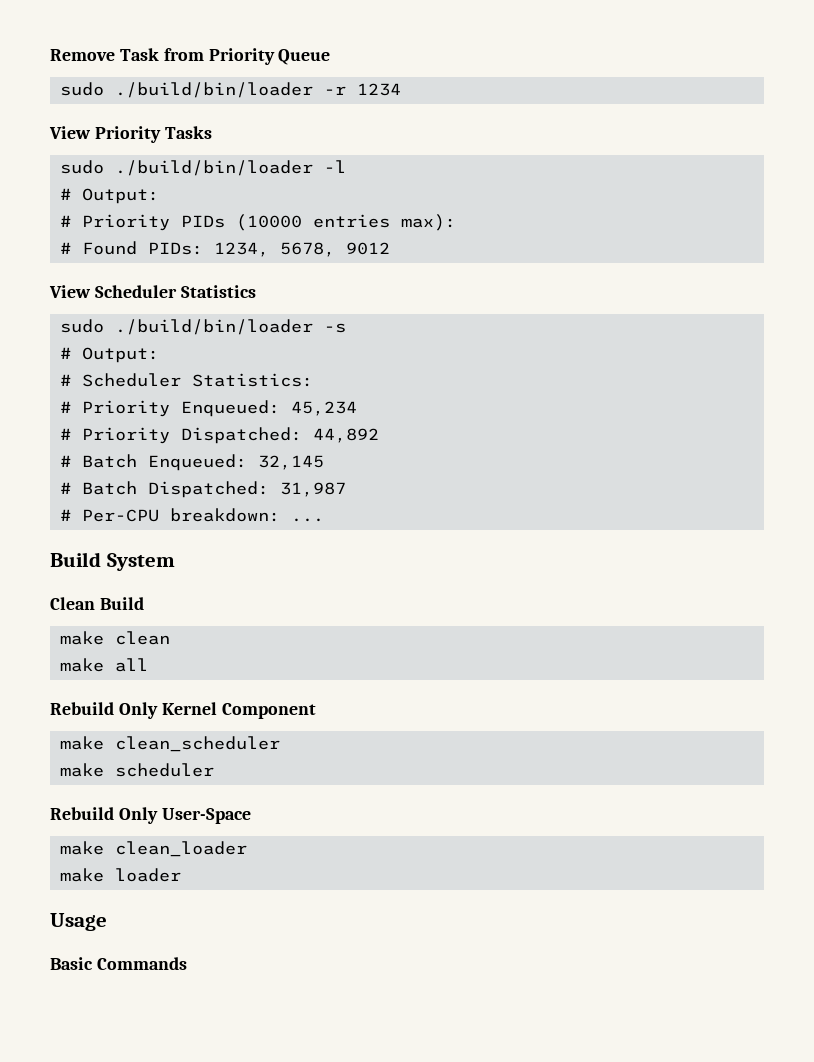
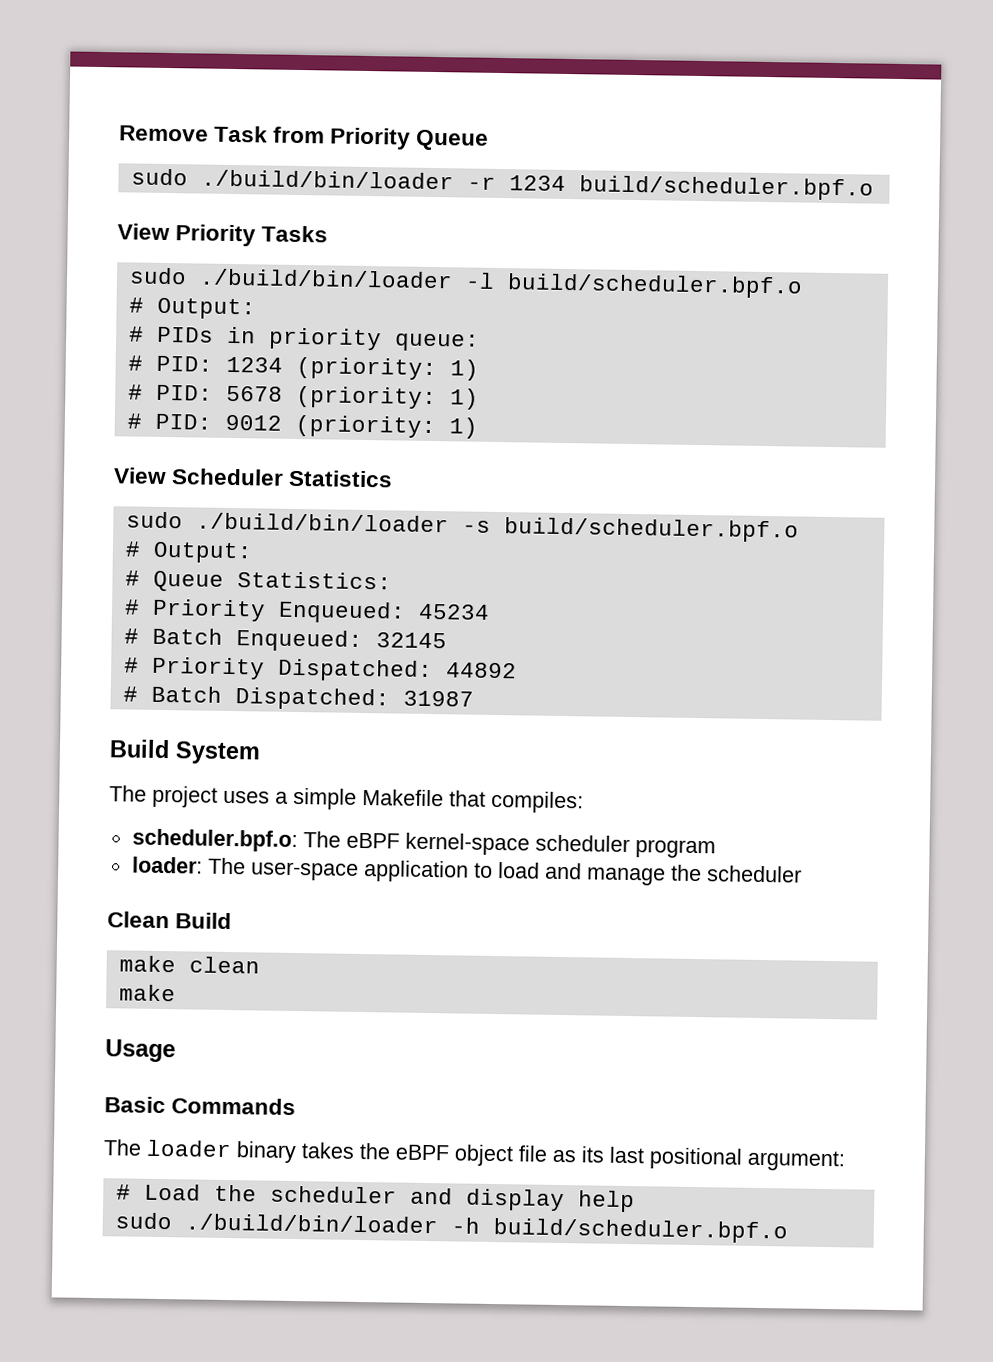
(402, 89) none -> [578,175,874,201] build/scheduler.bpf.o
[60,188,160,204] [60,214,457,231] [60,241,336,257] // # Output: // # Priority PIDs (10000 entries max): // # Found PIDs: 1234, 5678, -> [506,273,803,299] [128,297,256,320] [128,326,480,352] [127,355,479,381] [127,384,479,410] [126,413,212,430] build/scheduler.bpf.o // # Output: // # PIDs in priority queue: // # PID: 1234 (priority: 1) // # PID: 5678 (priority: 1) // # PID:
(391, 248) none -> [294,414,478,439] (priority: 1)
[60,347,160,363] [60,373,182,387] // # Output: // # Scheduler -> [503,517,799,543] [124,541,253,564] [124,570,224,592] build/scheduler.bpf.o // # Output: // # Queue
[291,401,358,416] [60,427,380,444] [60,454,325,471] [60,481,347,498] [60,508,325,522] [50,552,175,571] 45,234 // # Priority Dispatched: 44,892 // # Batch Enqueued: 32,145 // # Batch Dispatched: 31,987 // # Per-CPU breakdown: ... // Build System -> [417,603,490,620] [123,627,447,652] [123,656,517,683] [122,685,474,711] [109,739,261,765] [109,785,584,814] [131,828,716,859] [131,856,802,886] 45234 // # Batch Enqueued: 32145 // # Priority Dispatched: 44892 // # Batch Dispatched: 31987 // Build System // The project uses a simple Makefile that compiles: // scheduler.bpf.o: The eBPF kernel-space scheduler program // loader: The user-space application to load and manage the scheduler
[115,658,149,672] [50,702,316,719] [60,736,281,752] [60,763,215,777] [50,807,251,824] [60,841,248,857] [60,868,182,882] [50,913,107,931] [50,957,187,970] all // Rebuild Only Kernel Component // make clean_scheduler // make scheduler // Rebuild Only User-Space // make clean_loader // make loader // Usage // Basic Commands -> [105,1039,176,1063] [104,1096,297,1116] [103,1139,845,1172] [115,1183,635,1213] [114,1212,788,1244] // Usage // Basic Commands // The loader binary takes the eBPF object file as its last positional argument: // # Load the scheduler and display help // sudo ./build/bin/loader -h build/scheduler.bpf.o

